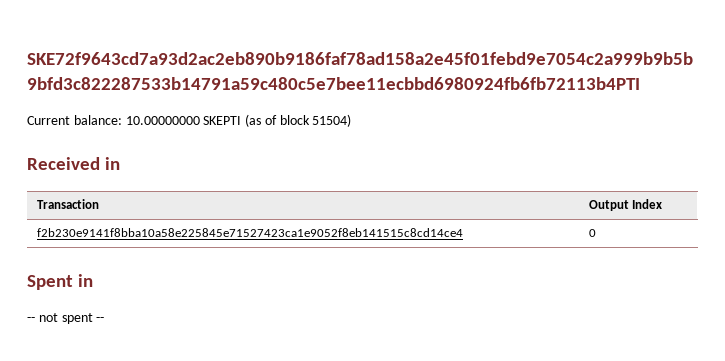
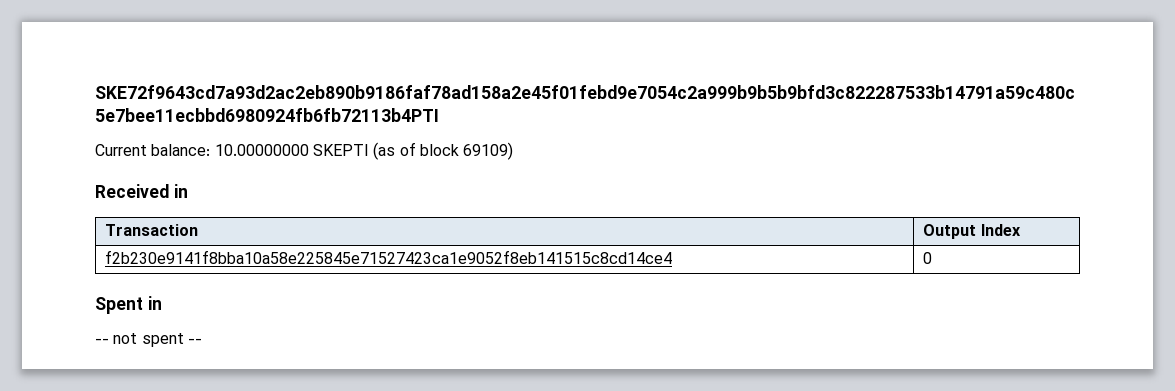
[312,114,352,127] 51504) -> [463,142,514,160] 69109)

